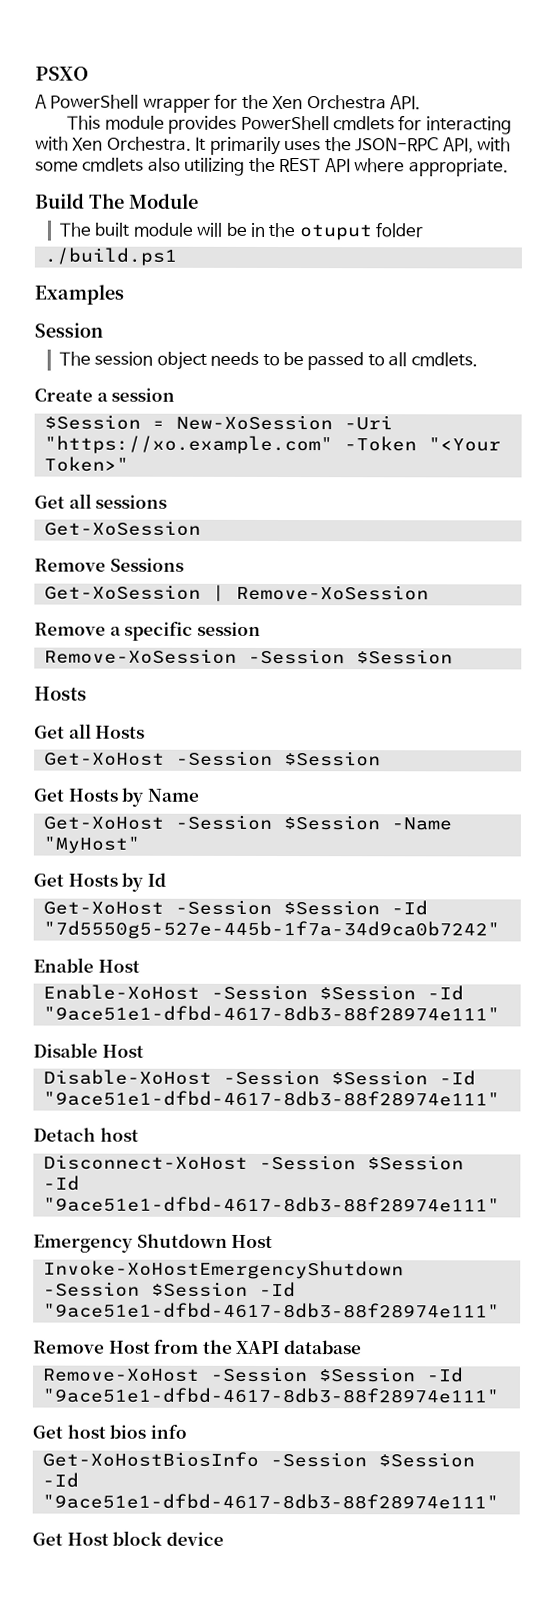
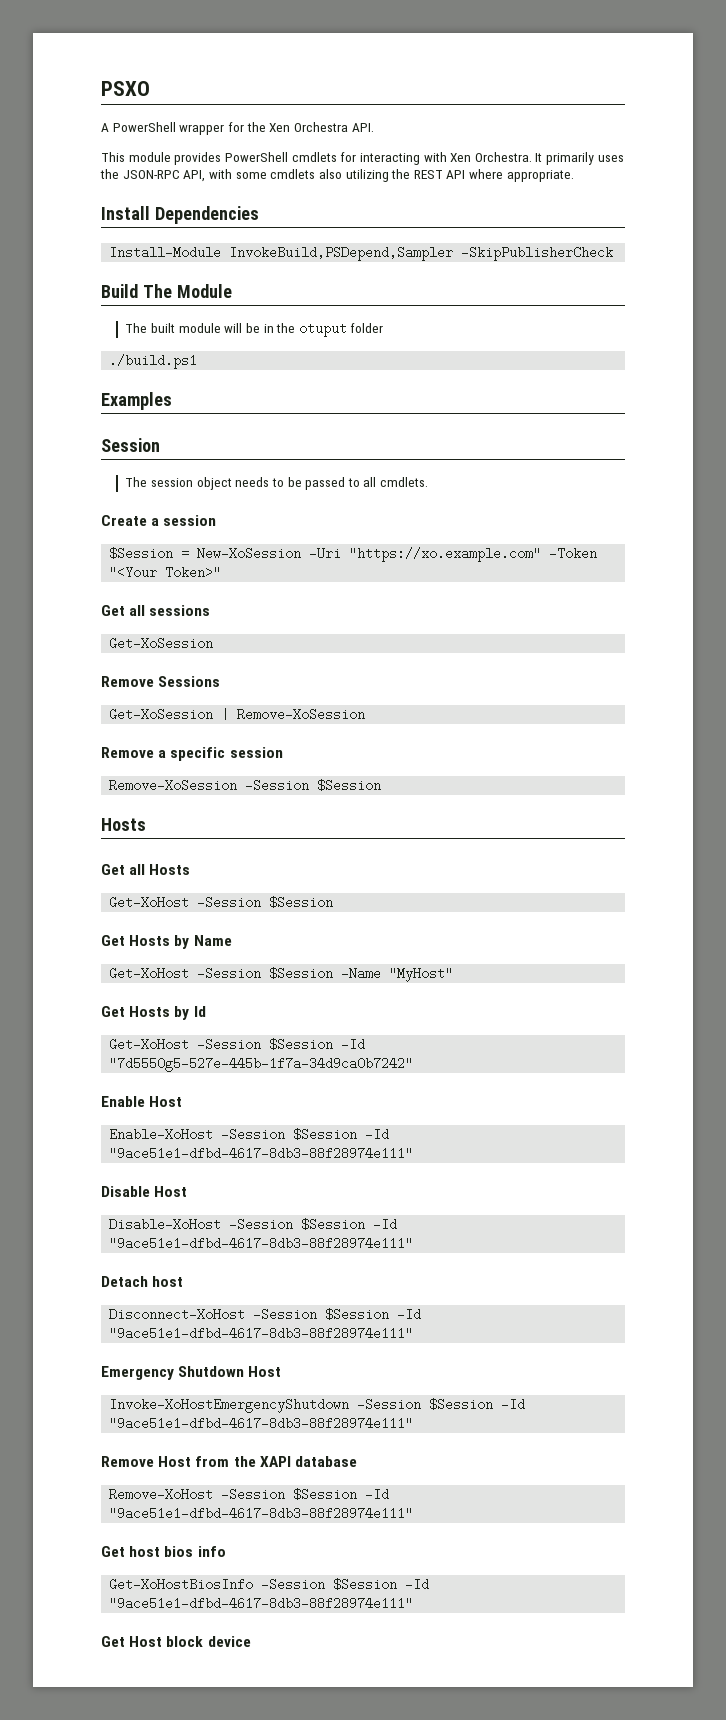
(509, 167) none -> [101,206,259,224] [109,246,614,261] // Install Dependencies // Install-Module InvokeBuild,PSDepend,Sampler -SkipPublisherCheck

